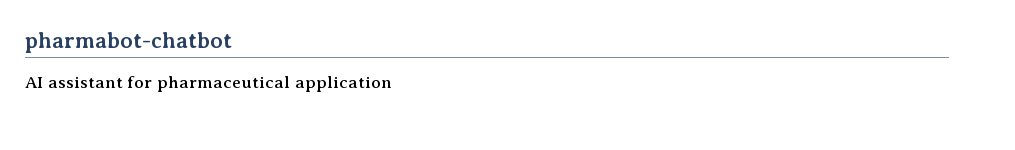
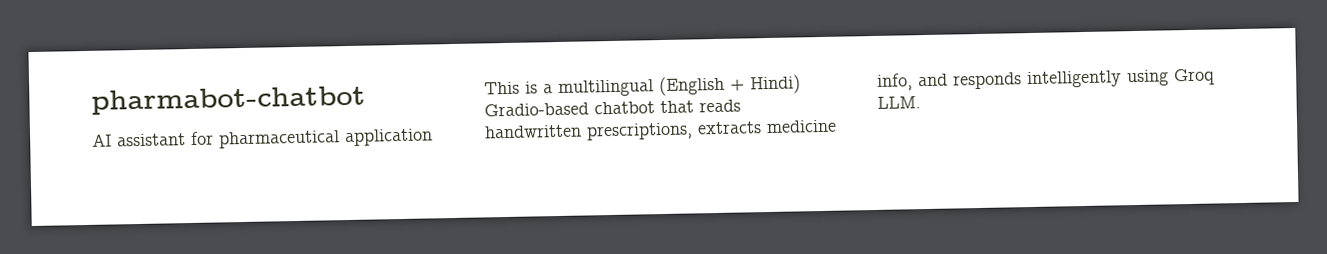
(392, 84) none -> [484,74,801,97] [484,99,741,117] [484,119,837,141] [877,68,1215,91] [877,96,921,109] This is a multilingual (English + Hindi) Gradio-based chatbot that reads handwritten prescriptions, extracts medicine info, and responds intelligently using Groq LLM.

